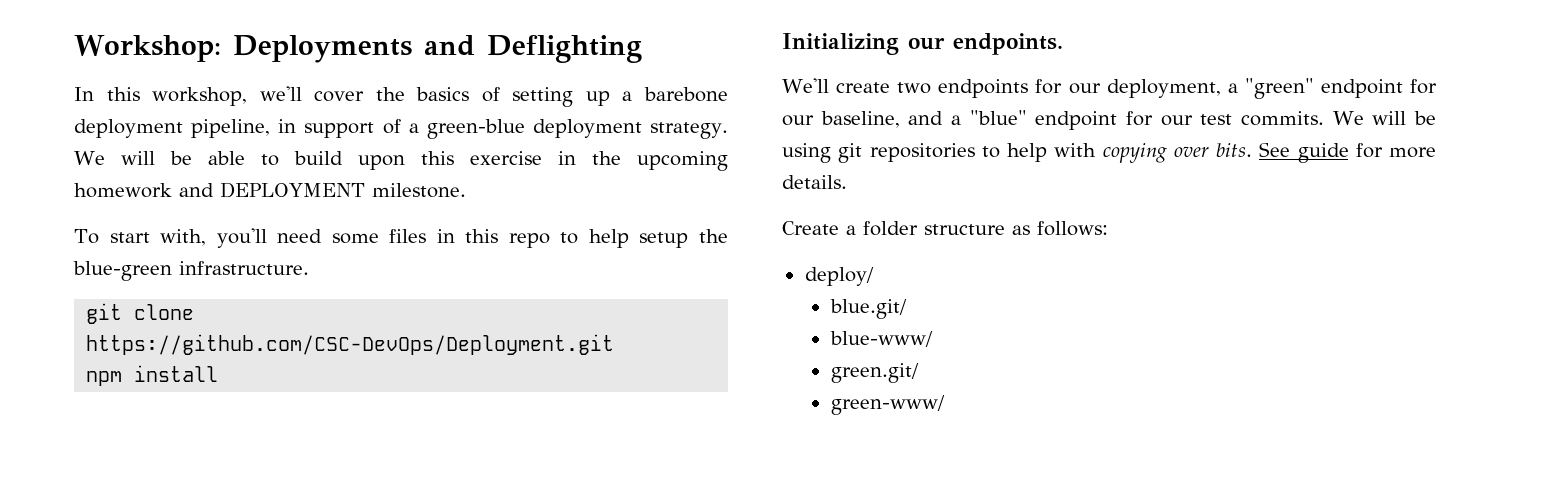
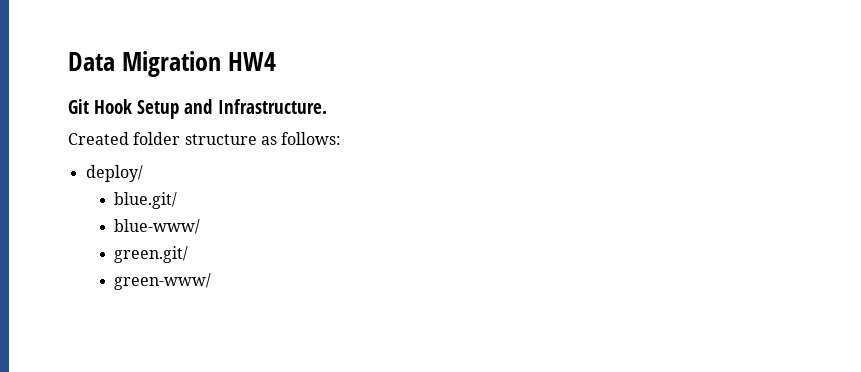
[74,35,642,63] [74,86,728,107] [74,119,729,139] [74,151,728,171] [74,182,466,198] [74,228,728,248] [73,261,309,281] [86,303,195,324] [86,334,615,355] [86,365,219,386] [782,33,1063,55] [782,78,1437,99] [782,110,1436,130] [782,142,1436,163] [782,175,847,189] [782,221,856,235] Workshop: Deployments and Deflighting // In this workshop, we'll cover the basics of setting up a barebone deployment pipeline, in support of a green-blue deployment strategy. We will be able to build upon this exercise in the upcoming homework and DEPLOYMENT milestone. // To start with, you'll need some files in this repo to help setup the blue-green infrastructure. // git clone https://github.com/CSC-DevOps/Deployment.git // npm install // Initializing our endpoints. // We'll create two endpoints for our deployment, a "green" endpoint for our baseline, and a "blue" endpoint for our test commits. We will be using git repositories to help with copying over bits. See guide for more details. // Create a -> [68,51,276,77] [68,99,327,119] [68,132,129,145] Data Migration HW4 // Git Hook Setup and Infrastructure. // Created

